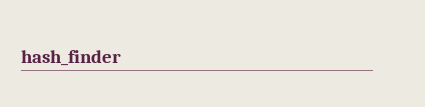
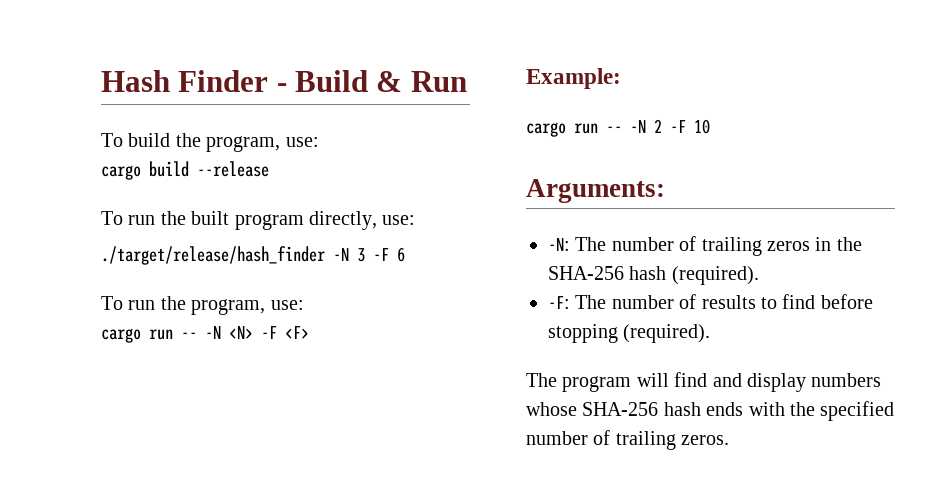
[21,50,121,66] hash_finder -> [101,70,467,92] [101,133,319,152] [101,161,269,180] [101,211,416,230] [101,246,405,265] [101,296,304,315] [101,326,309,343] [526,68,621,89] [526,119,710,137] [526,179,665,203] [548,236,862,256] [548,266,759,285] [548,294,873,309] [548,324,711,343] [526,372,882,392] [526,401,895,421] [526,430,730,450] Hash Finder - Build & Run // To build the program, use: // cargo build --release // To run the built program directly, use: // ./target/release/hash_finder -N 3 -F 6 // To run the program, use: // cargo run -- -N <N> -F <F> // Example: // cargo run -- -N 2 -F 10 // Arguments: // -N: The number of trailing zeros in the SHA-256 hash (required). // -F: The number of results to find before stopping (required). // The program will find and display numbers whose SHA-256 hash ends with the specified number of trailing zeros.

